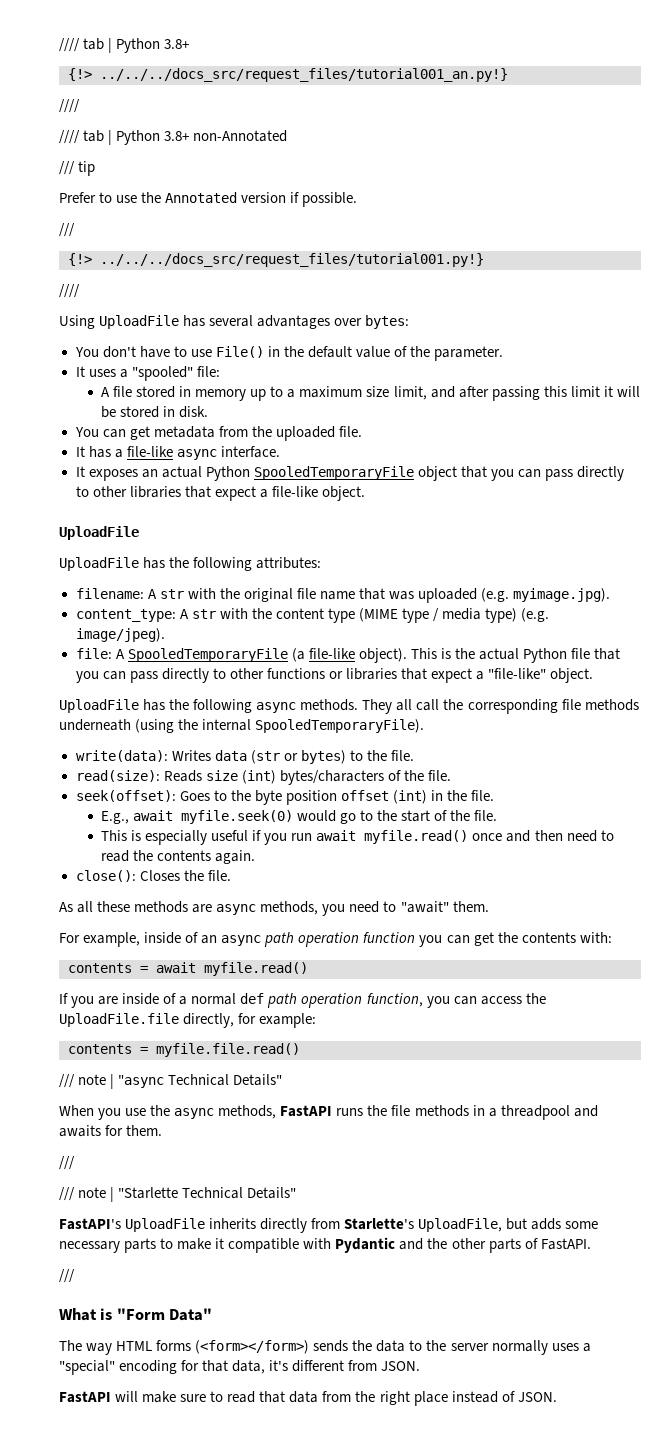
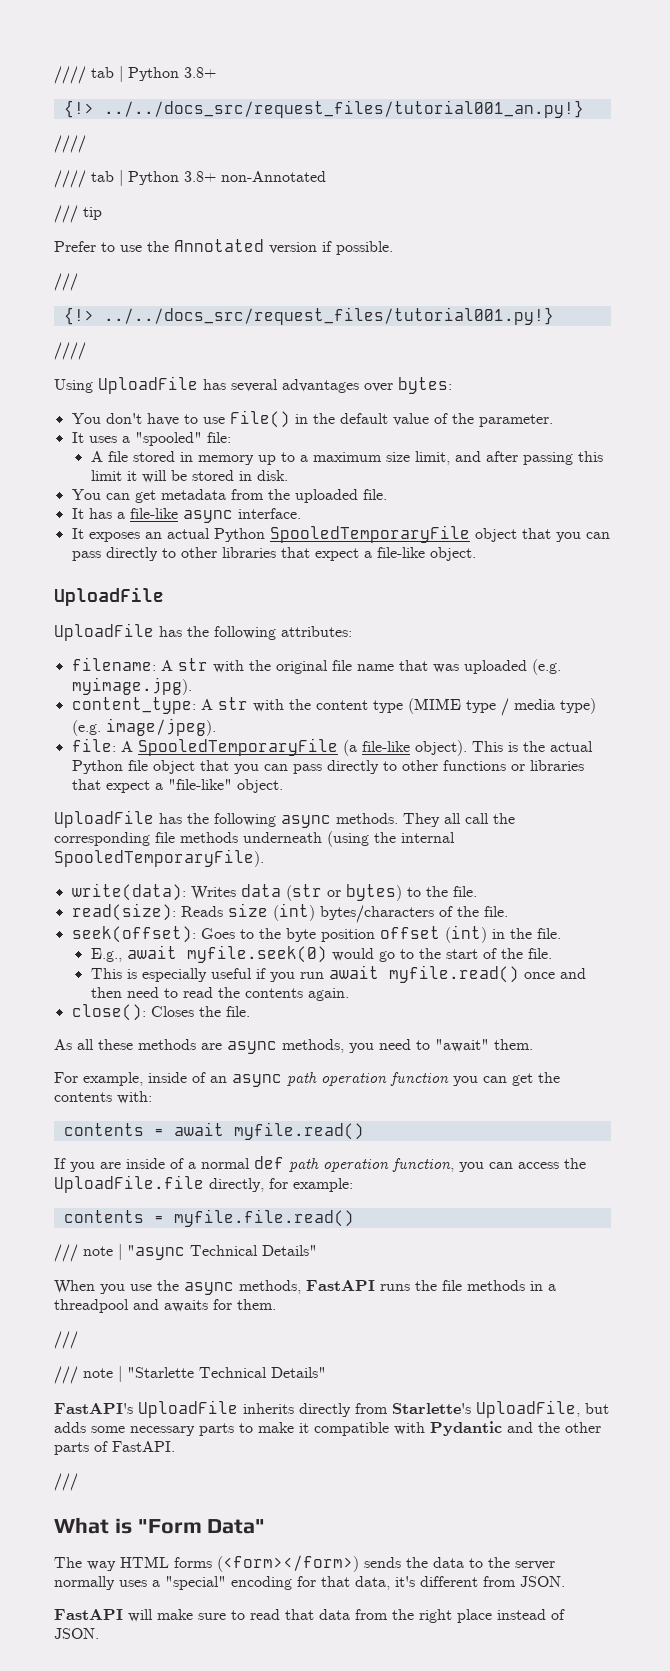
[100,68,508,82] ../../../docs_src/request_files/tutorial001_an.py!} -> [103,100,584,118] ../../docs_src/request_files/tutorial001_an.py!}
[100,253,484,267] ../../../docs_src/request_files/tutorial001.py!} -> [103,307,554,325] ../../docs_src/request_files/tutorial001.py!}
(591, 653) none -> [152,760,195,774] object

